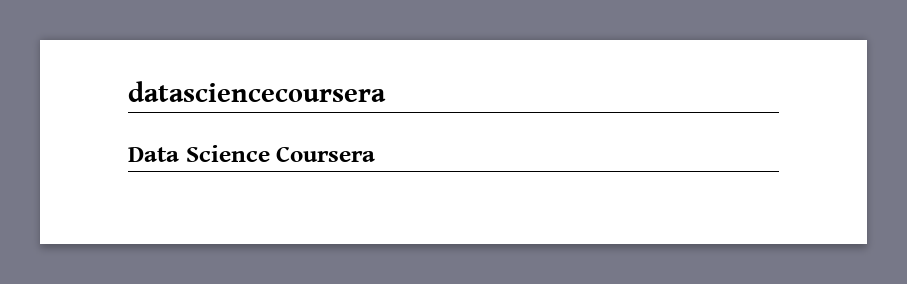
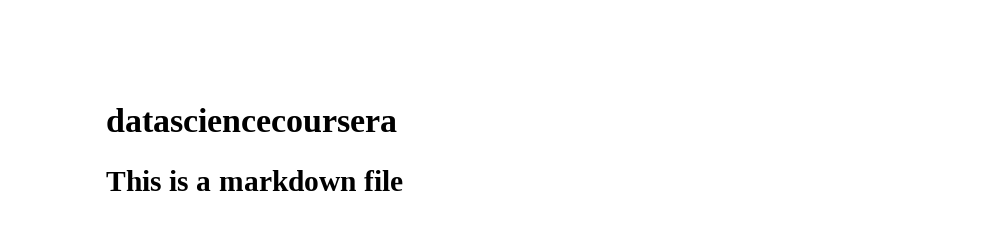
[128,145,376,162] Data Science Coursera -> [106,170,403,191] This is a markdown file

